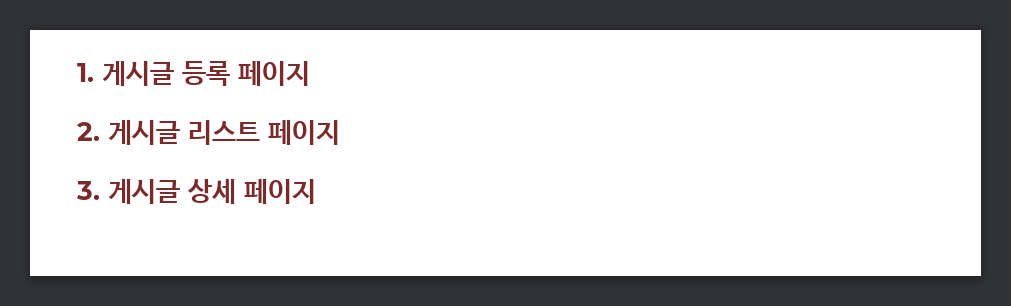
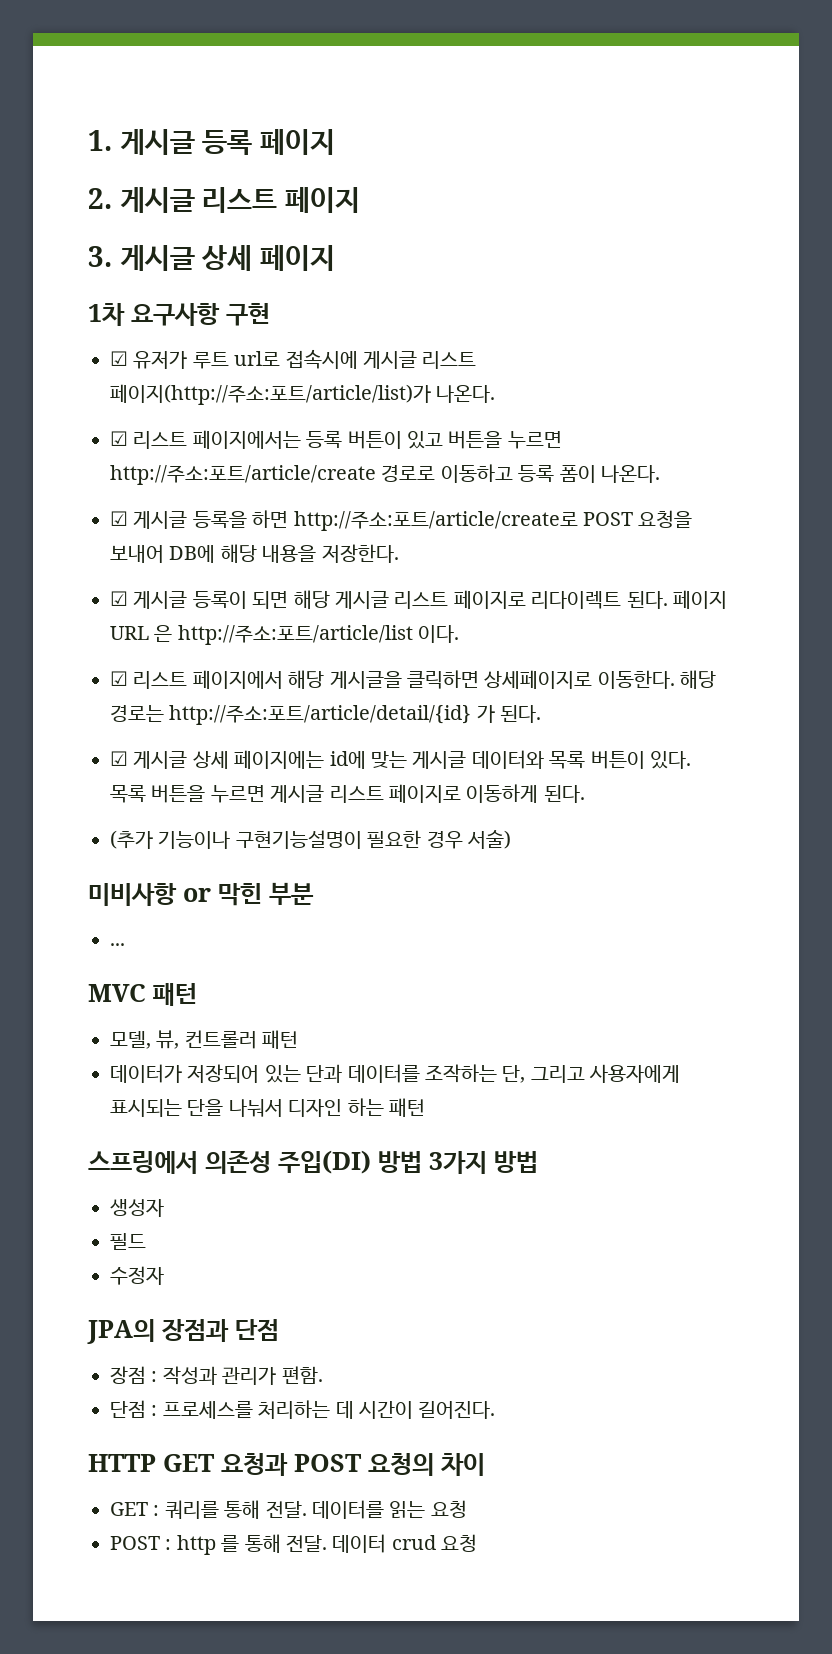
(316, 191) none -> [88,303,270,326] [110,349,477,369] [110,384,496,405] [110,430,562,449] [110,464,660,485] [110,510,693,531] [110,544,399,563] [110,590,727,609] [110,625,460,645] [110,670,717,689] [110,705,542,725] [110,750,691,769] [110,784,585,803] [110,830,511,849] [88,882,314,906] [110,943,125,946] [88,983,197,1006] [110,1030,299,1049] [110,1064,681,1083] [110,1098,425,1117] [88,1150,538,1174] [110,1199,164,1217] [110,1233,146,1250] [110,1266,164,1285] [87,1319,279,1344] [110,1366,323,1385] [110,1400,496,1419] [88,1453,485,1476] [110,1500,467,1519] [110,1534,478,1555] // 1차 요구사항 구현 // ☑ 유저가 루트 url로 접속시에 게시글 리스트 페이지(http://주소:포트/article/list)가 나온다. // ☑ 리스트 페이지에서는 등록 버튼이 있고 버튼을 누르면 http://주소:포트/article/create 경로로 이동하고 등록 폼이 나온다. // ☑ 게시글 등록을 하면 http://주소:포트/article/create로 POST 요청을 보내어 DB에 해당 내용을 저장한다. // ☑ 게시글 등록이 되면 해당 게시글 리스트 페이지로 리다이렉트 된다. 페이지 URL 은 http://주소:포트/article/list 이다. // ☑ 리스트 페이지에서 해당 게시글을 클릭하면 상세페이지로 이동한다. 해당 경로는 http://주소:포트/article/detail/{id} 가 된다. // ☑ 게시글 상세 페이지에는 id에 맞는 게시글 데이터와 목록 버튼이 있다. 목록 버튼을 누르면 게시글 리스트 페이지로 이동하게 된다. // (추가 기능이나 구현기능설명이 필요한 경우 서술) // 미비사항 or 막힌 부분 // ... // MVC 패턴 // 모델, 뷰, 컨트롤러 패턴 // 데이터가 저장되어 있는 단과 데이터를 조작하는 단, 그리고 사용자에게 표시되는 단을 나눠서 디자인 하는 패턴 // 스프링에서 의존성 주입(DI) 방법 3가지 방법 // 생성자 // 필드 // 수정자 // JPA의 장점과 단점 // 장점 : 작성과 관리가 편함. // 단점 : 프로세스를 처리하는 데 시간이 길어진다. // HTTP GET 요청과 POST 요청의 차이 // GET : 쿼리를 통해 전달. 데이터를 읽는 요청 // POST : http 를 통해 전달. 데이터 crud 요청

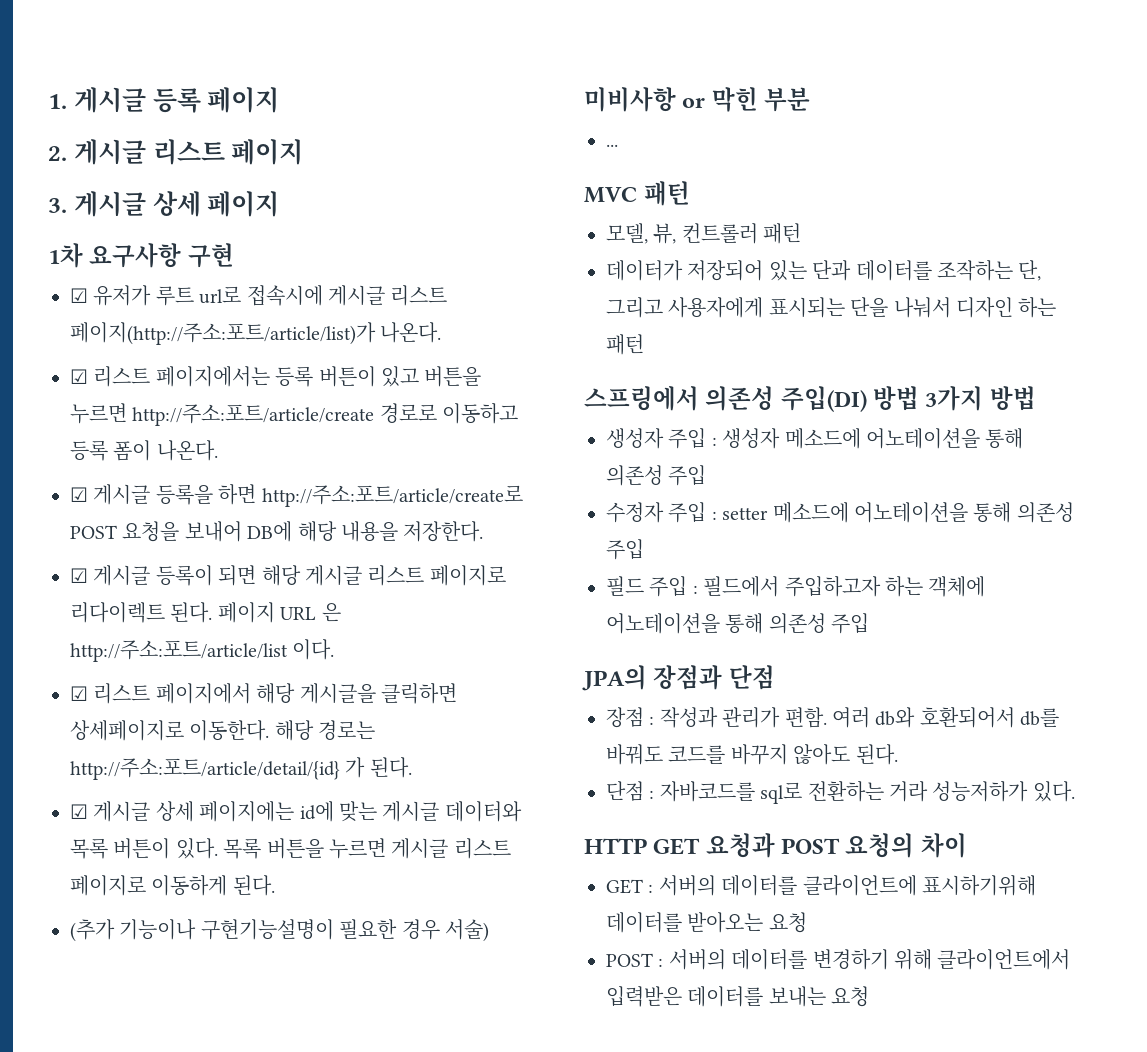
[110,1233,146,1250] [110,1266,164,1285] // 필드 // 수정자 -> [668,428,1024,449] [606,465,707,486] [606,502,1074,523] [606,539,644,560] [606,576,986,597] [606,613,870,634] 주입 : 생성자 메소드에 어노테이션을 통해 의존성 주입 // 수정자 주입 : setter 메소드에 어노테이션을 통해 의존성 주입 // 필드 주입 : 필드에서 주입하고자 하는 객체에 어노테이션을 통해 의존성 주입
[110,1400,496,1419] // 단점 : 프로세스를 처리하는 데 시간이 길어진다. -> [832,707,1060,728] [606,744,898,765] [606,781,1075,804] 여러 db와 호환되어서 db를 바꿔도 코드를 바꾸지 않아도 된다. // 단점 : 자바코드를 sql로 전환하는 거라 성능저하가 있다.
[164,1500,467,1519] [110,1534,436,1555] 쿼리를 통해 전달. 데이터를 읽는 요청 // POST : http 를 통해 전달. 데이터 crud -> [658,875,1036,896] [606,912,807,933] [606,949,1071,970] [606,986,826,1007] 서버의 데이터를 클라이언트에 표시하기위해 데이터를 받아오는 요청 // POST : 서버의 데이터를 변경하기 위해 클라이언트에서 입력받은 데이터를 보내는

